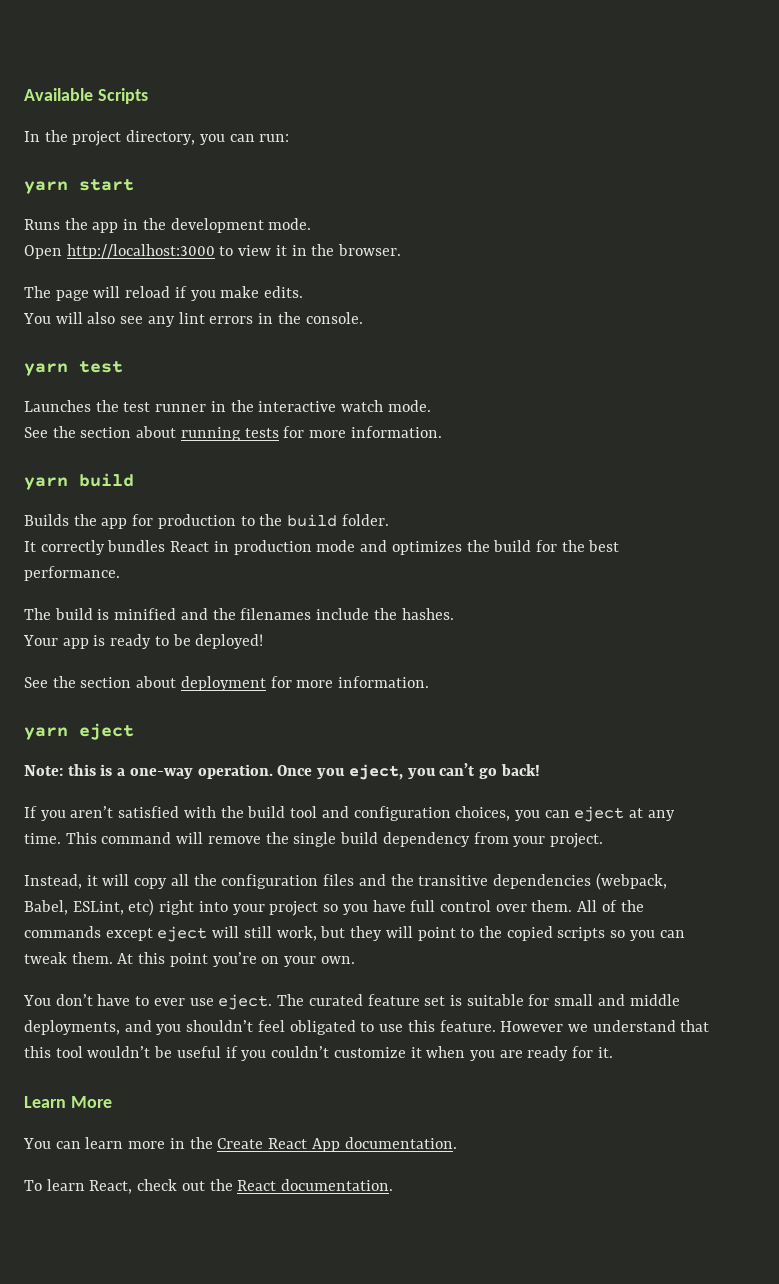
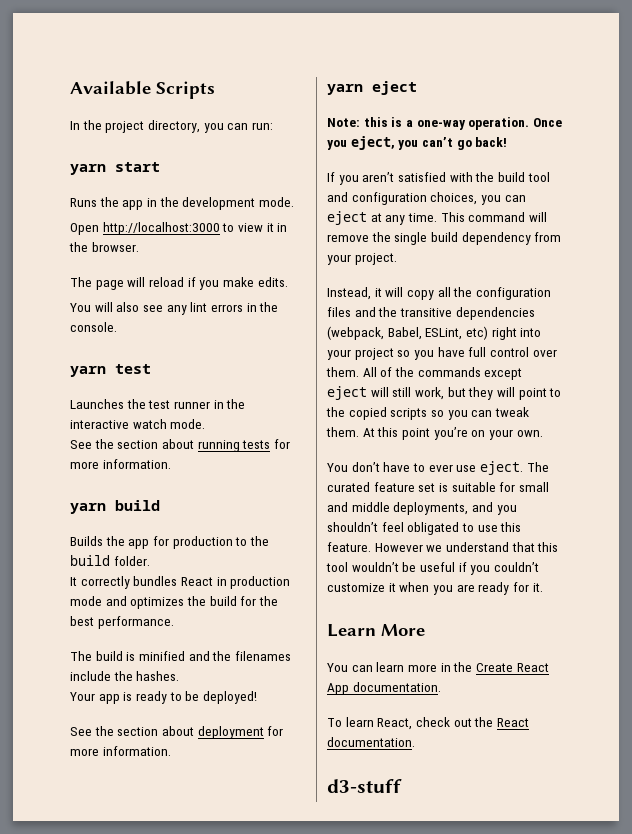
(394, 1185) none -> [327,779,402,793] // d3-stuff

